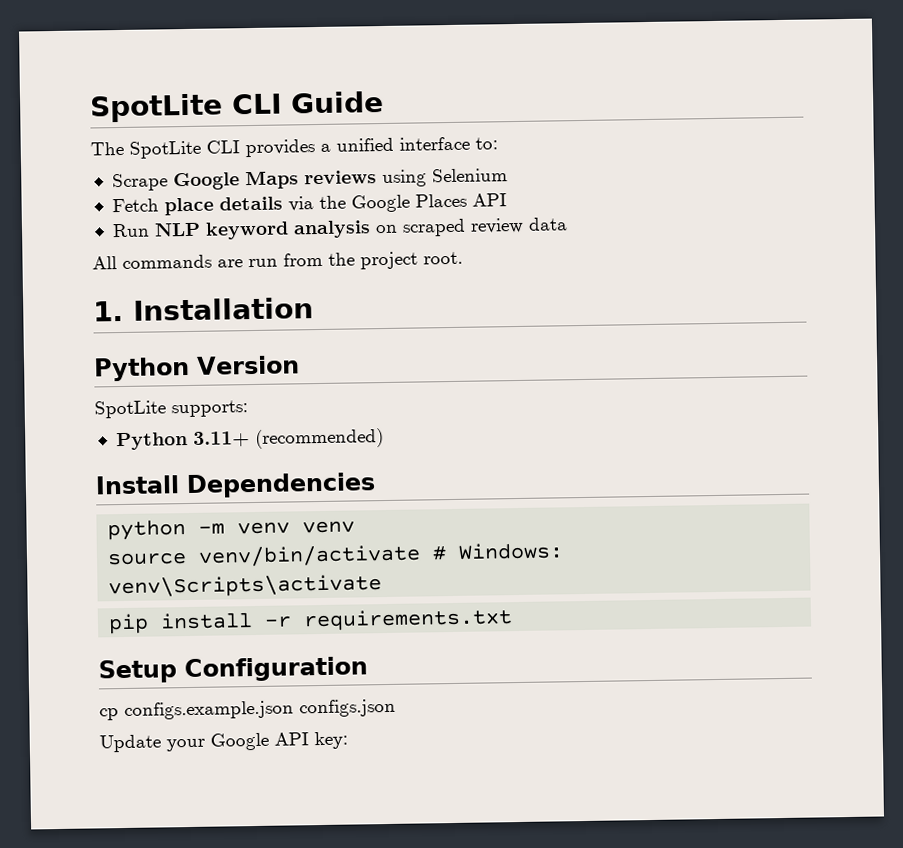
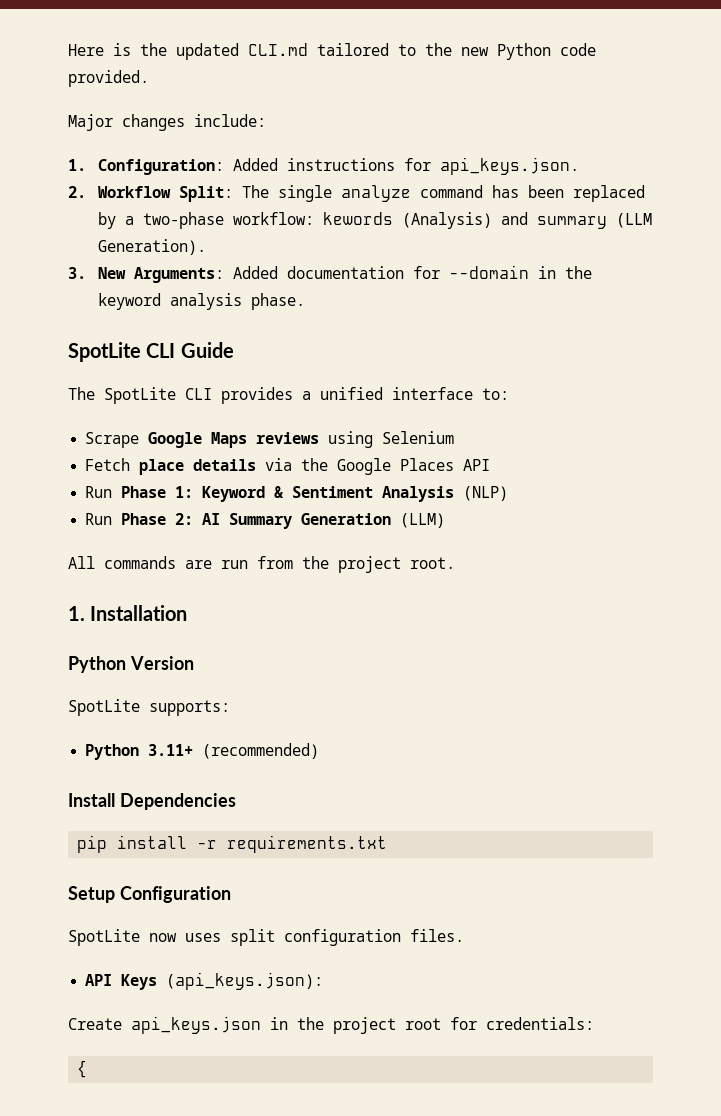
(89, 108) none -> [68,43,596,60] [68,70,149,87] [68,114,266,131] [68,157,580,175] [68,185,646,202] [98,212,653,229] [98,239,207,255] [68,265,593,283] [98,293,306,310] Here is the updated CLI.md tailored to the new Python code provided. // Major changes include: // 1. Configuration: Added instructions for api_keys.json. // 2. Workflow Split: The single analyze command has been replaced by a two-phase workflow: kewords (Analysis) and summary (LLM Generation). // 3. New Arguments: Added documentation for --domain in the keyword analysis phase. //
[153,217,568,240] NLP keyword analysis on scraped review data -> [121,486,509,502] [85,513,446,529] Phase 1: Keyword & Sentiment Analysis (NLP) // Run Phase 2: AI Summary Generation (LLM)
[107,519,356,541] [107,542,565,567] [108,574,383,599] // python -m venv venv // source venv/bin/activate # Windows: venv\Scripts\activate -> (236, 801) none
[99,698,396,721] [99,731,348,753] cp configs.example.json configs.json // Update your Google API key: -> [68,929,464,946] [85,972,324,990] [68,1016,594,1034] [77,1060,88,1078] SpotLite now uses split configuration files. // API Keys (api_keys.json): // Create api_keys.json in the project root for credentials: // {

